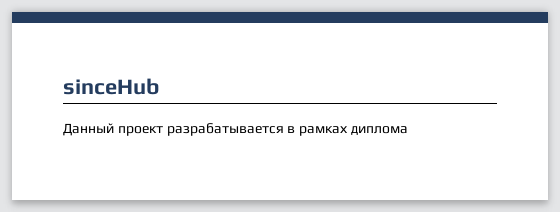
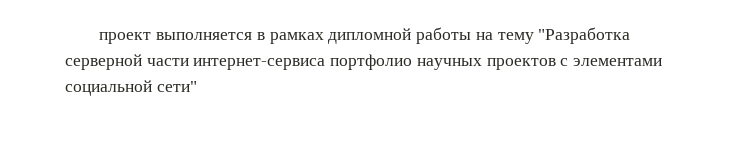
[63,78,159,95] [63,123,408,136] sinceHub // Данный проект разрабатывается в рамках диплома -> [99,27,631,44] [65,54,663,70] [65,80,197,96] проект выполняется в рамках дипломной работы на тему "Разработка серверной части интернет-сервиса портфолио научных проектов с элементами социальной сети"

